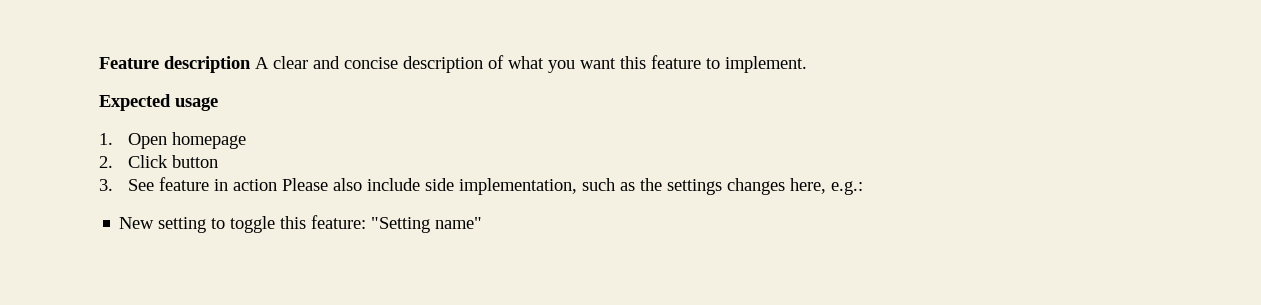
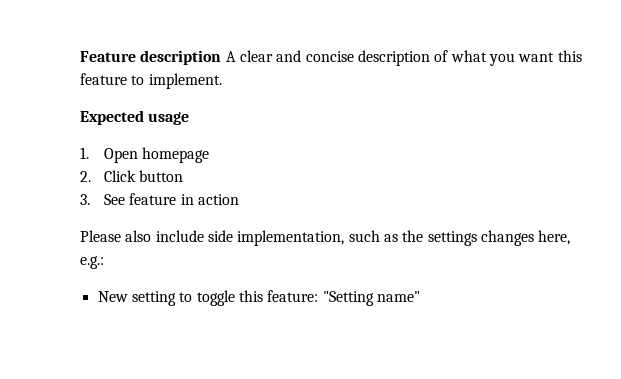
(277, 185) none -> (239, 199) //

